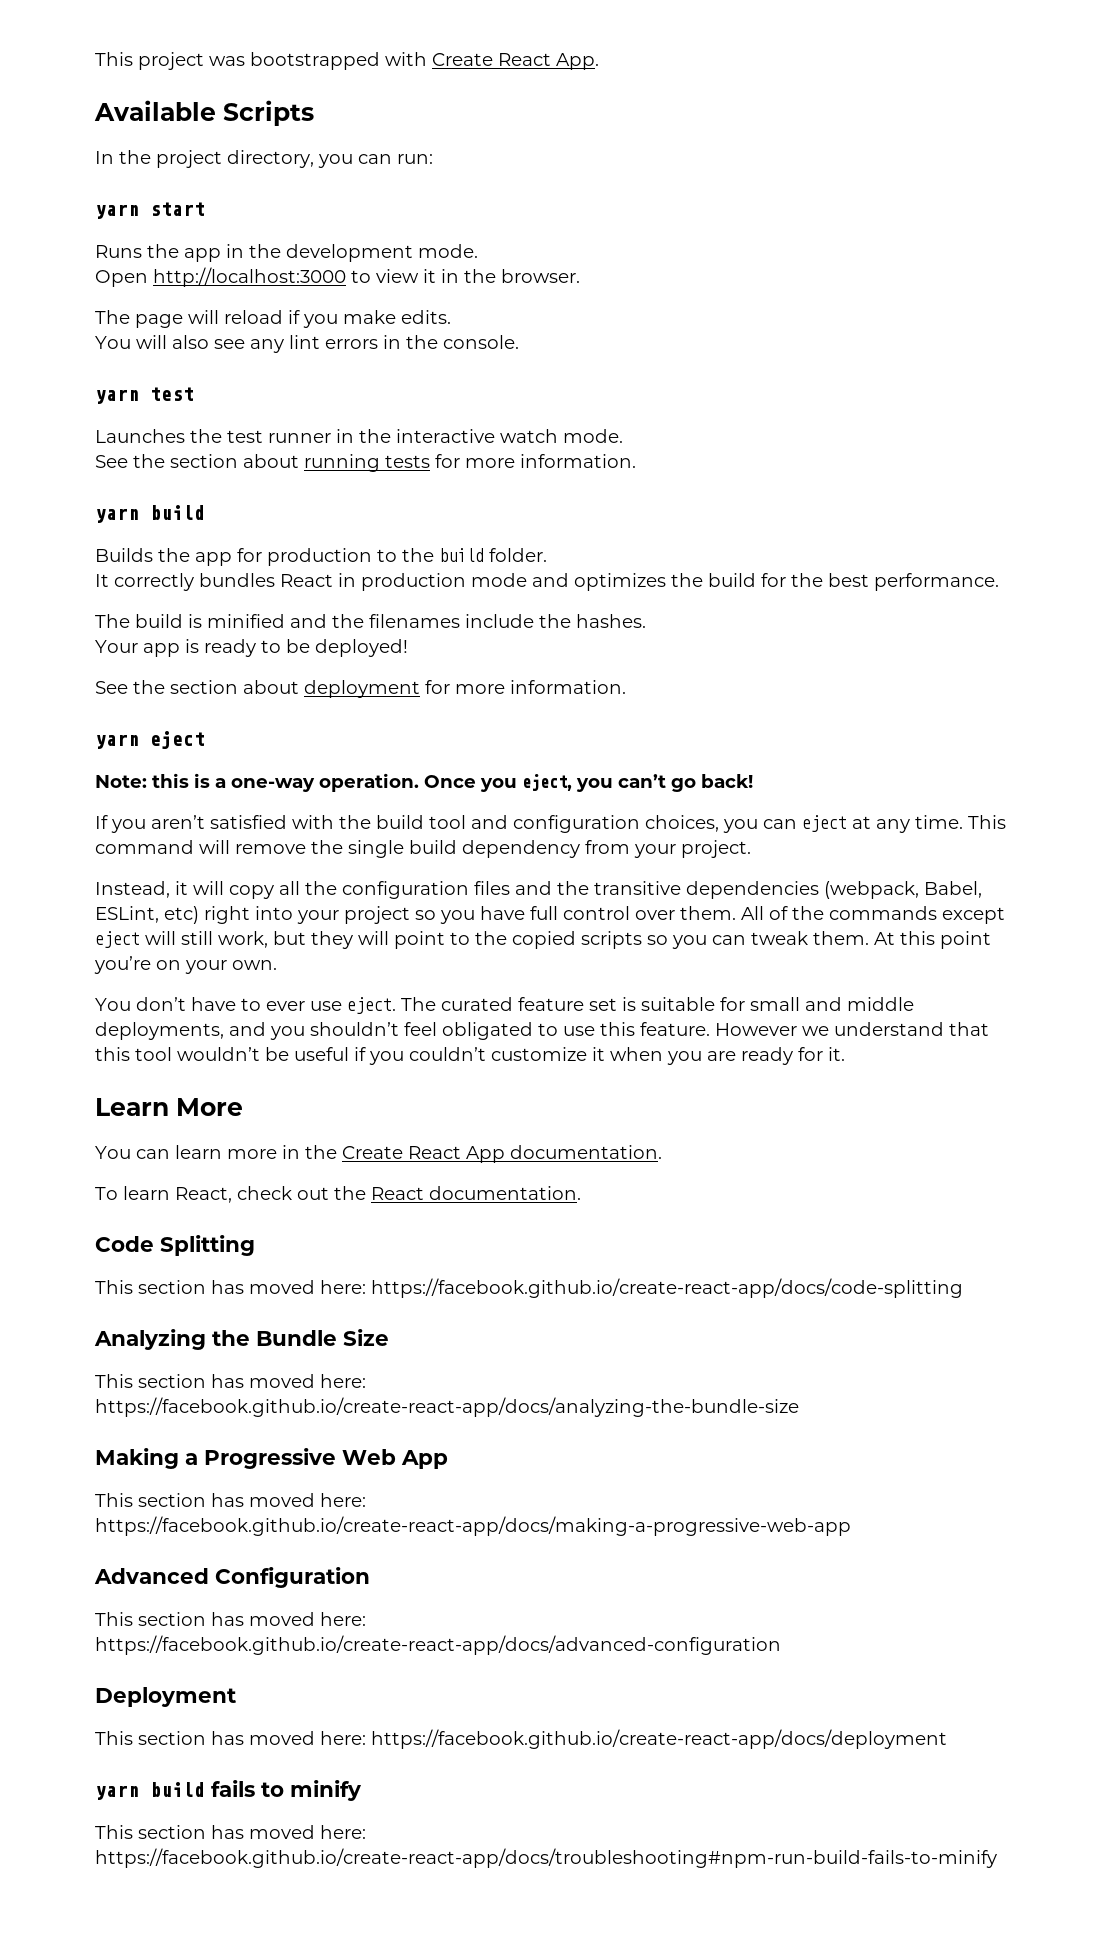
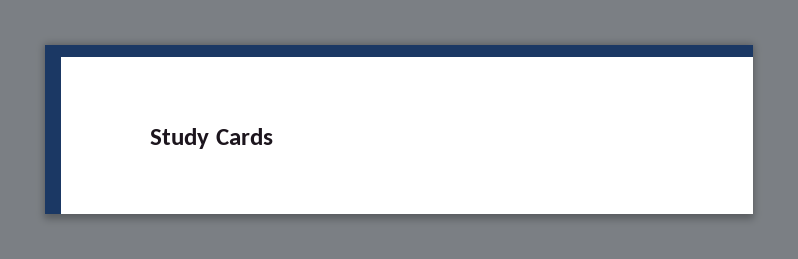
[95,52,599,70] [94,100,314,126] [95,150,433,168] [95,202,205,219] [95,244,478,262] [95,267,580,287] [95,310,451,328] [95,335,519,353] [95,387,194,404] [95,429,623,443] [95,454,636,472] [95,505,205,523] [95,548,547,566] [95,573,999,591] [95,614,646,628] [95,639,408,657] [95,680,626,698] [95,731,205,749] [95,773,753,792] [95,815,1006,833] [95,840,751,858] [95,881,982,899] [95,906,1005,924] [95,931,991,949] [94,956,277,974] [95,997,914,1014] [95,1022,989,1040] [95,1047,845,1065] [95,1098,243,1116] [95,1145,662,1163] [95,1186,581,1203] [95,1235,255,1256] [95,1278,963,1298] [94,1329,389,1350] [95,1374,366,1388] [95,1397,799,1417] [95,1448,448,1469] [95,1493,366,1507] [95,1516,851,1536] [94,1567,370,1588] [95,1612,366,1626] [95,1635,781,1655] [95,1687,236,1707] [95,1729,947,1749] [95,1780,362,1801] [95,1825,366,1839] [95,1848,997,1868] This project was bootstrapped with Create React App. // Available Scripts // In the project directory, you can run: // yarn start // Runs the app in the development mode. // Open http://localhost:3000 to view it in the browser. // The page will reload if you make edits. // You will also see any lint errors in the console. // yarn test // Launches the test runner in the interactive watch mode. // See the section about running tests for more information. // yarn build // Builds the app for production to the build folder. // It correctly bundles React in production mode and optimizes the build for the best performance. // The build is minified and the filenames include the hashes. // Your app is ready to be deployed! // See the section about deployment for more information. // yarn eject // Note: this is a one-way operation. Once you eject, you can’t go back! // If you aren’t satisfied with the build tool and configuration choices, you can eject at any time. This command will remove the single build dependency from your project. // Instead, it will copy all the configuration files and the transitive dependencies (webpack, Babel, ESLint, etc) right into your project so you have full control over them. All of the commands except eject will still work, but they will point to the copied scripts so you can tweak them. At this point you’re on your own. // You don’t have to ever use eject. The curated feature set is suitable for small and middle deployments, and you shouldn’t feel obligated to use this feature. However we understand that this tool wouldn’t be useful if you couldn’t customize it when you are ready for it. // Learn More // You can learn more in the Create React App documentation. // To learn React, check out the React documentation. // Code Splitting // This section has moved here: https://facebook.github.io/create-react-app/docs/code-splitting // Analyzing the Bundle Size // This section has moved here: https://facebook.github.io/create-react-app/docs/analyzing-the-bundle-size // Making a Progressive Web App // This section has moved here: https://facebook.github.io/create-react-app/docs/making-a-progressive-web-app // Advanced Configuration // This section has moved here: https://facebook.github.io/create-react-app/docs/advanced-configuration // Deployment // This section has moved here: https://facebook.github.io/create-react-app/docs/deployment // yarn build fails to minify // This section has moved here: https://facebook.github.io/create-react-app/docs/troubleshooting#npm-run-build-fails-to-minify -> [150,128,273,149] Study Cards

